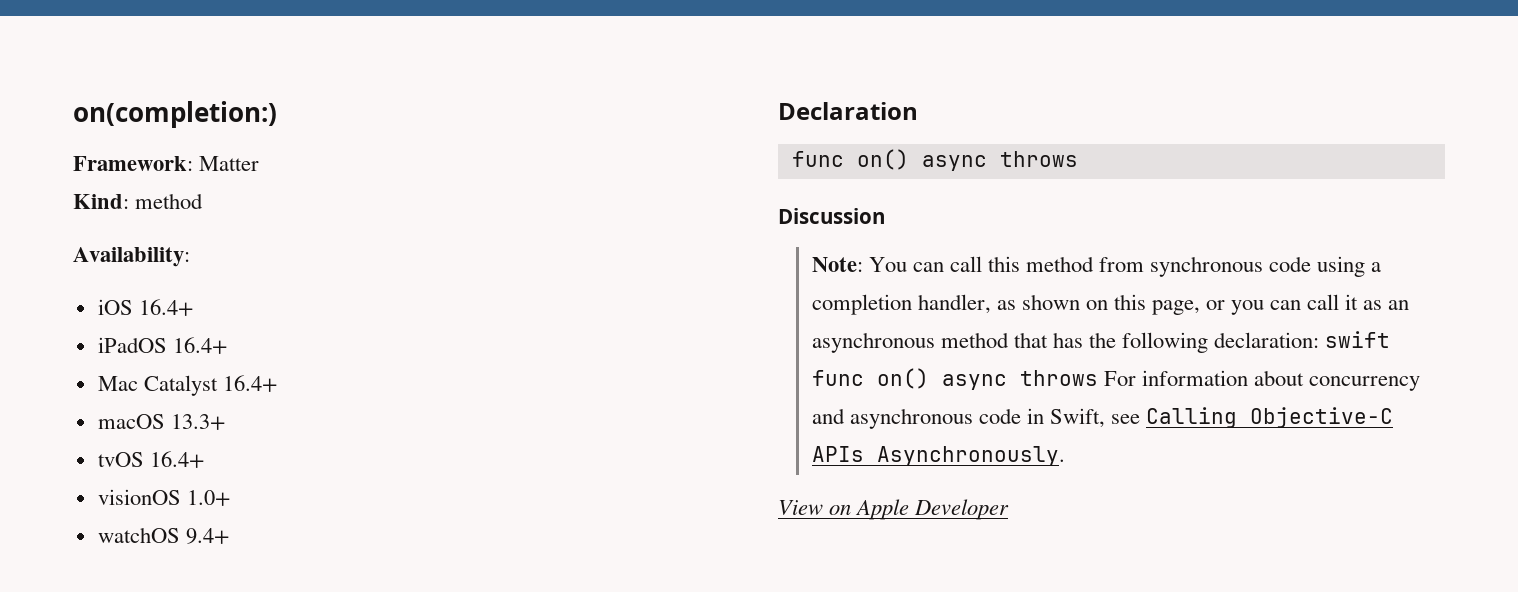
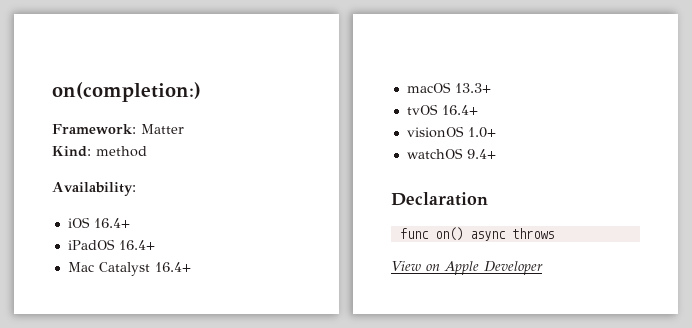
[778,208,885,224] [811,256,1382,277] [811,294,1410,315] [811,331,1391,353] [811,368,1420,391] [811,407,1393,429] [811,446,1065,466] // Discussion // Note: You can call this method from synchronous code using a completion handler, as shown on this page, or you can call it as an asynchronous method that has the following declaration: swift func on() async throws For information about concurrency and asynchronous code in Swift, see Calling Objective-C APIs Asynchronously. -> (554, 233) none

